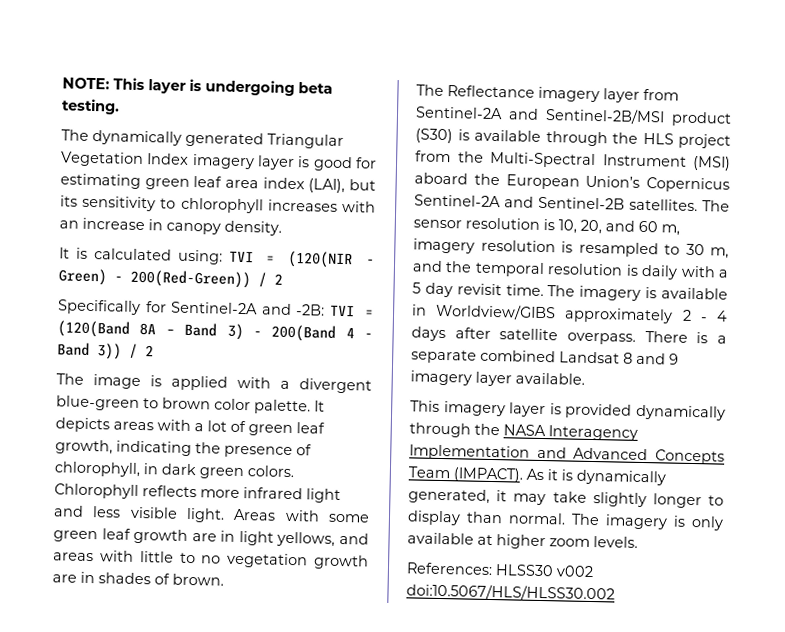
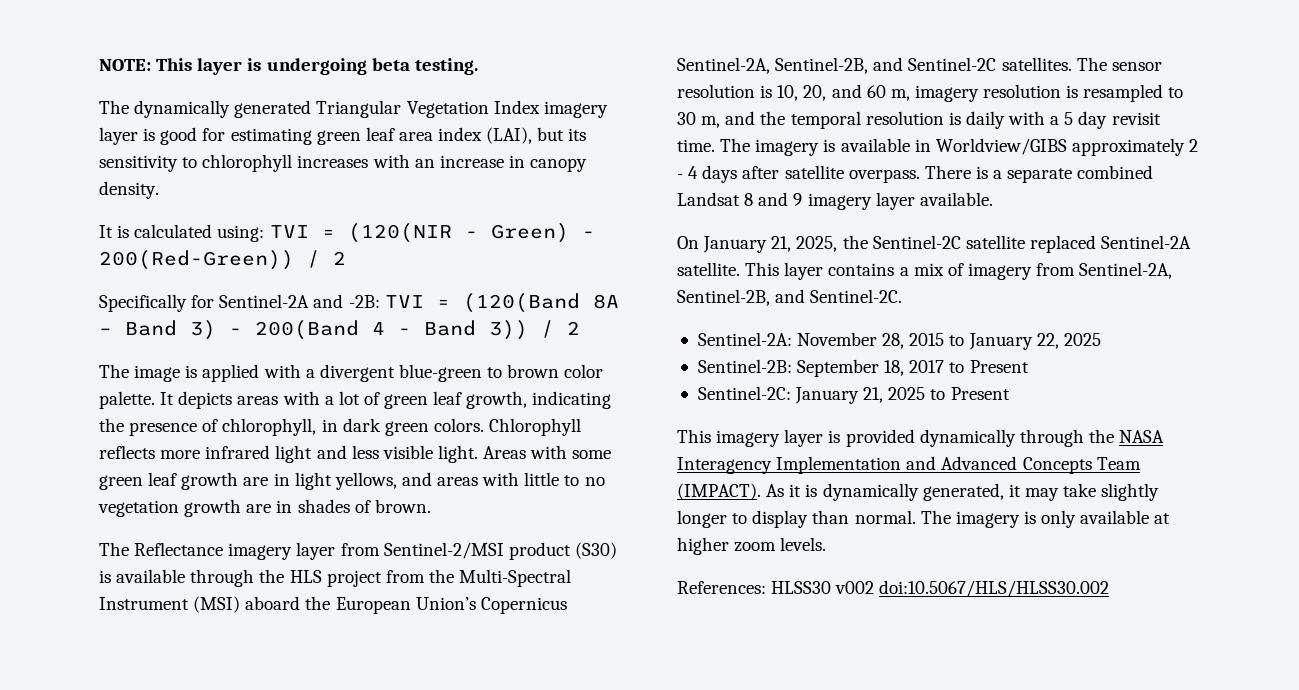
[415,106,665,125] Sentinel-2A and Sentinel-2B/MSI -> [383,542,504,559] Sentinel-2/MSI
[414,194,625,210] Sentinel-2A and Sentinel-2B -> [677,57,997,74] Sentinel-2A, Sentinel-2B, and Sentinel-2C
(585, 378) none -> [677,235,1192,253] [677,262,1173,280] [677,289,903,306] [697,332,1101,350] [697,359,1029,377] [697,386,1010,404] // On January 21, 2025, the Sentinel-2C satellite replaced Sentinel-2A satellite. This layer contains a mix of imagery from Sentinel-2A, Sentinel-2B, and Sentinel-2C. // Sentinel-2A: November 28, 2015 to January 22, 2025 // Sentinel-2B: September 18, 2017 to Present // Sentinel-2C: January 21, 2025 to Present

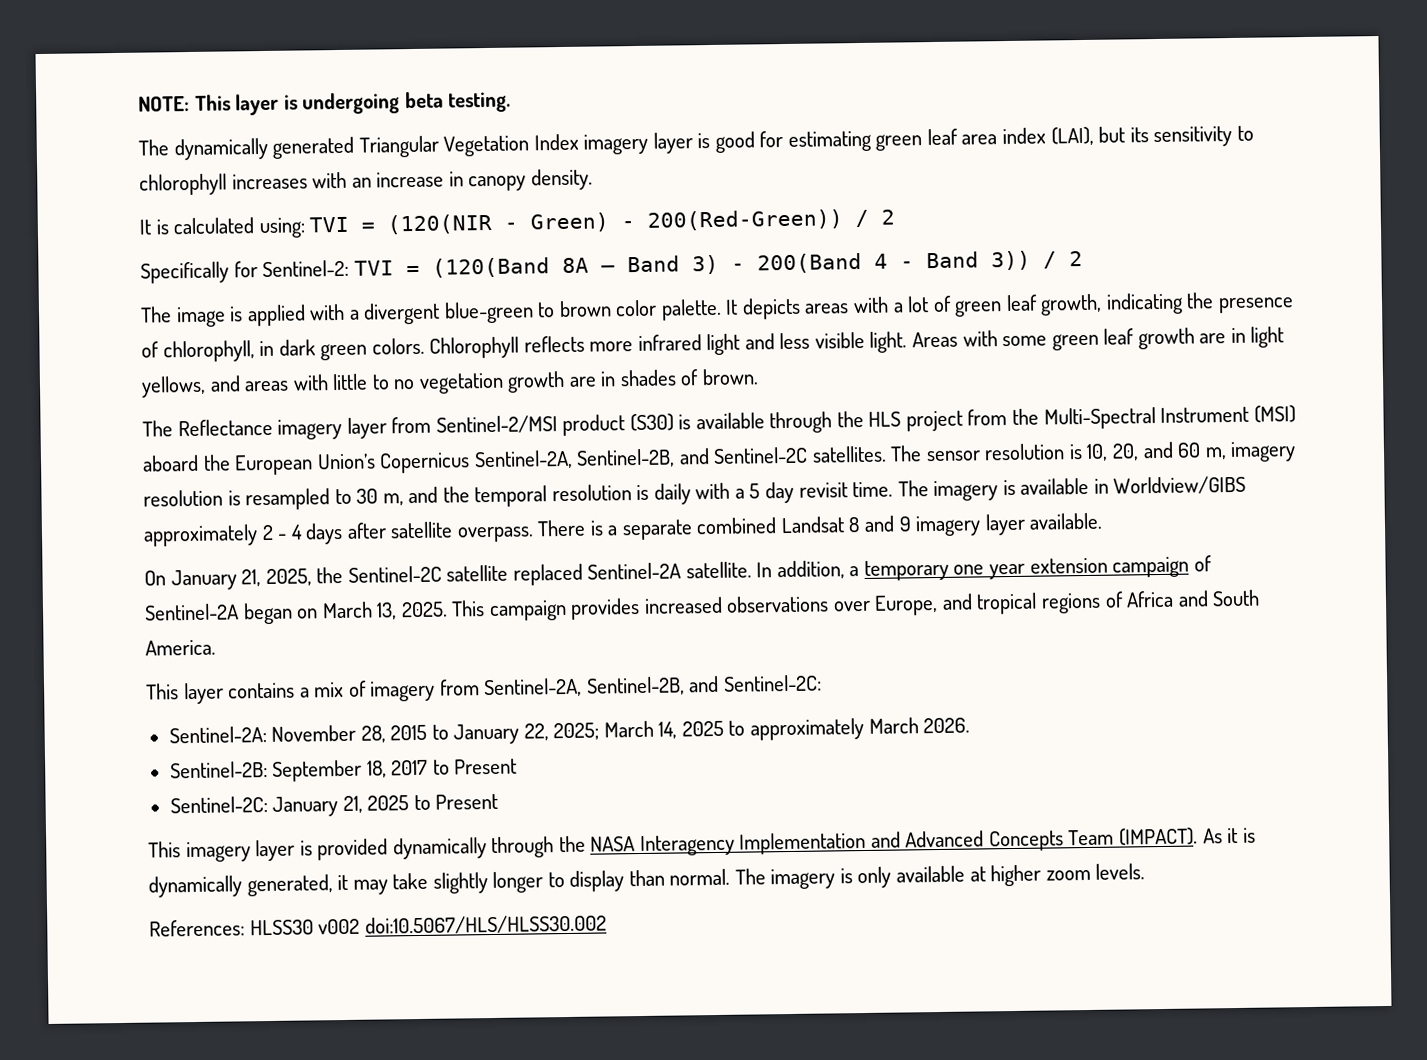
[219,294,380,308] Sentinel-2A and -2B: -> [262,259,350,278] Sentinel-2:
(740, 269) none -> [756,555,1212,581] [144,589,1261,625] [145,639,216,656] In addition, a temporary one year extension campaign of Sentinel-2A began on March 13, 2025. This campaign provides increased observations over Europe, and tropical regions of Africa and South America. //
[810,289,903,303] Sentinel-2C. -> [722,674,822,692] Sentinel-2C:
[1063,333,1101,346] 2025 -> [553,717,971,741] 2025; March 14, 2025 to approximately March 2026.

